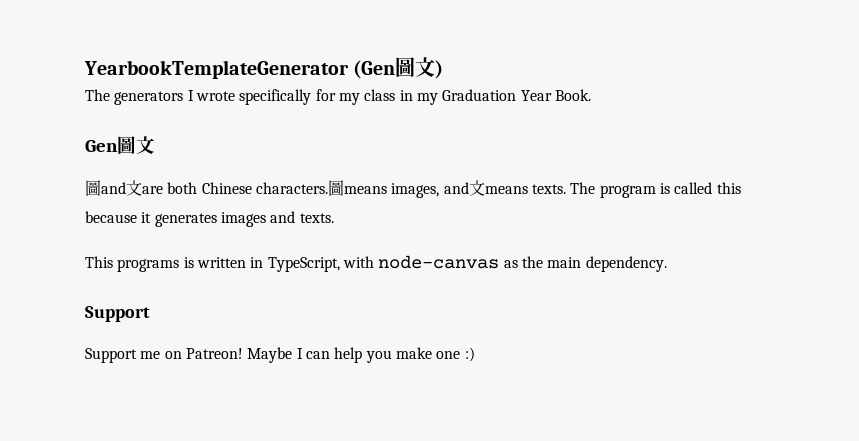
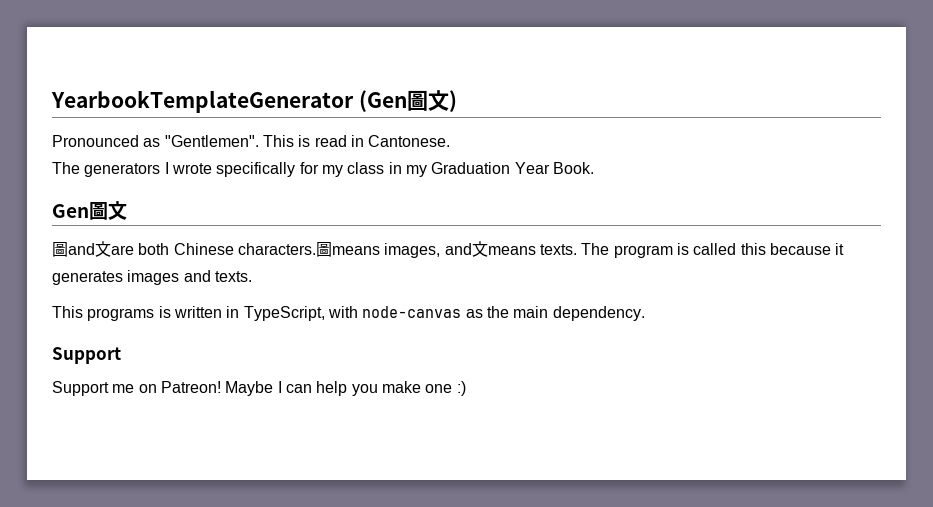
(444, 69) none -> [52,135,451,147] // Pronounced as "Gentlemen". This is read in Cantonese.

